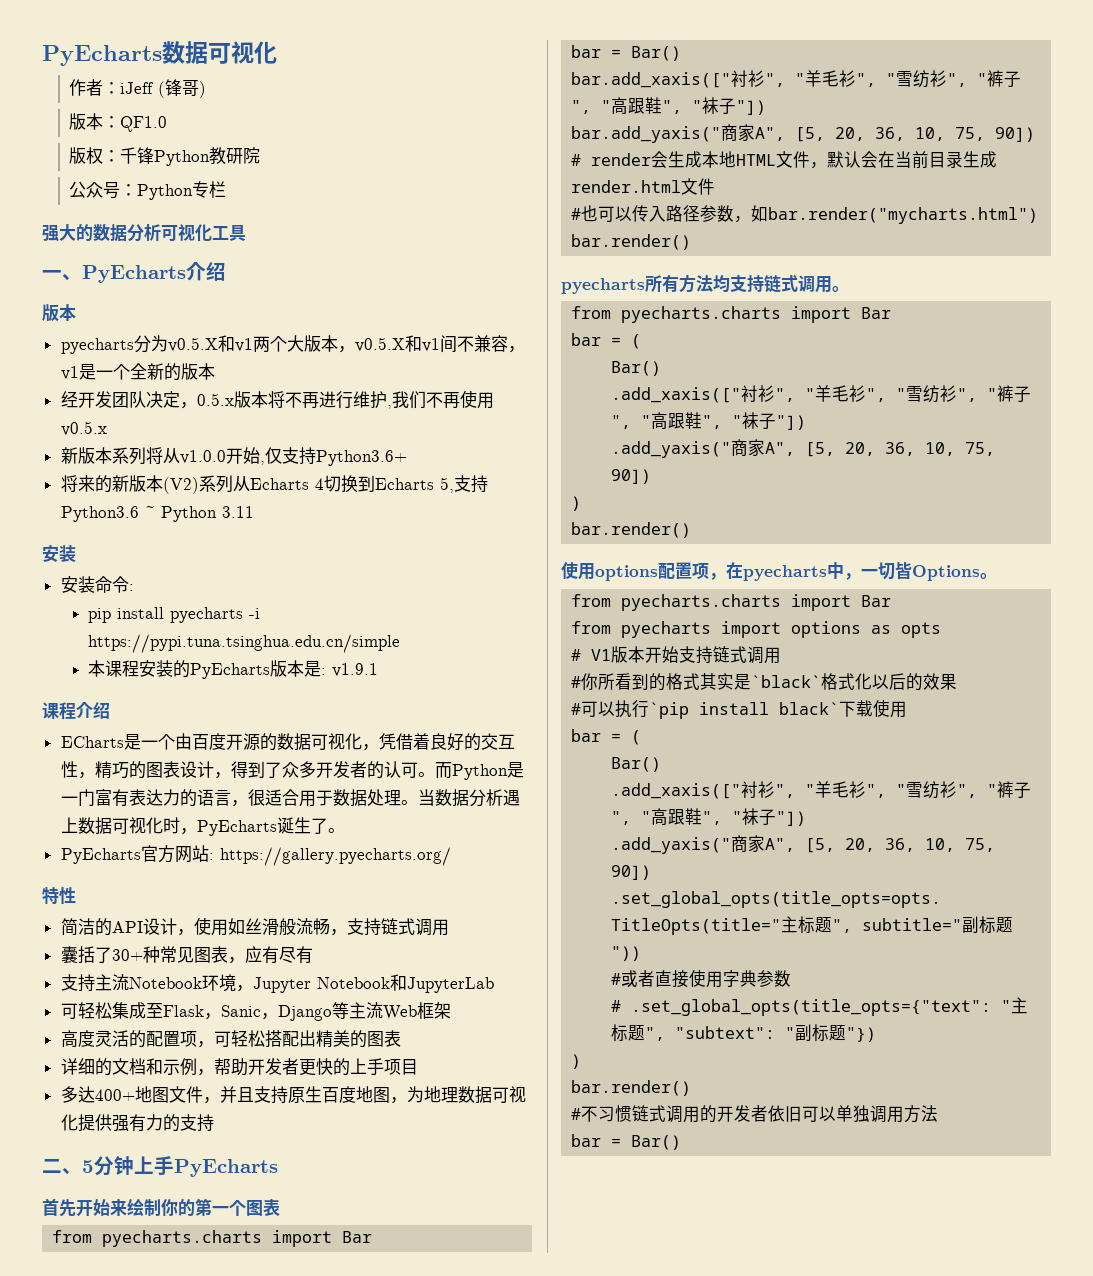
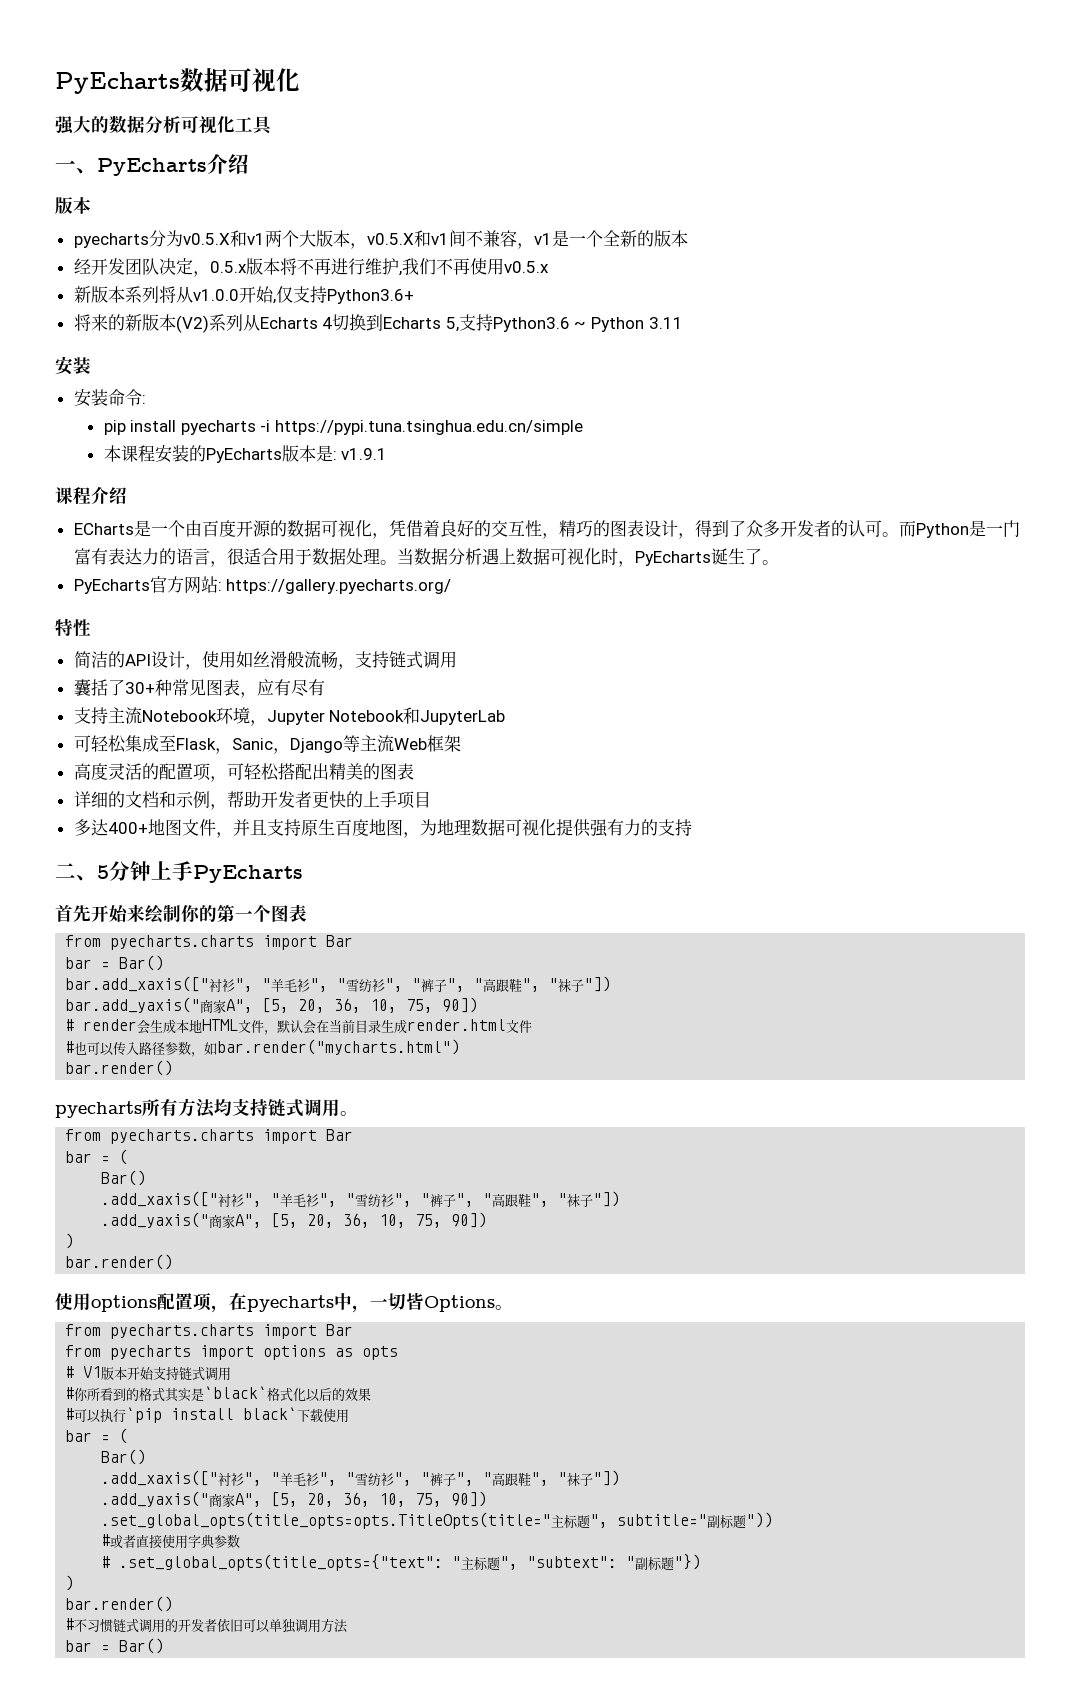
[69,79,207,98] [69,113,168,132] [69,147,261,166] [69,181,227,200] // 作者：iJeff (锋哥) // 版本：QF1.0 // 版权：千锋Python教研院 // 公众号：Python专栏 -> (300, 80) none

